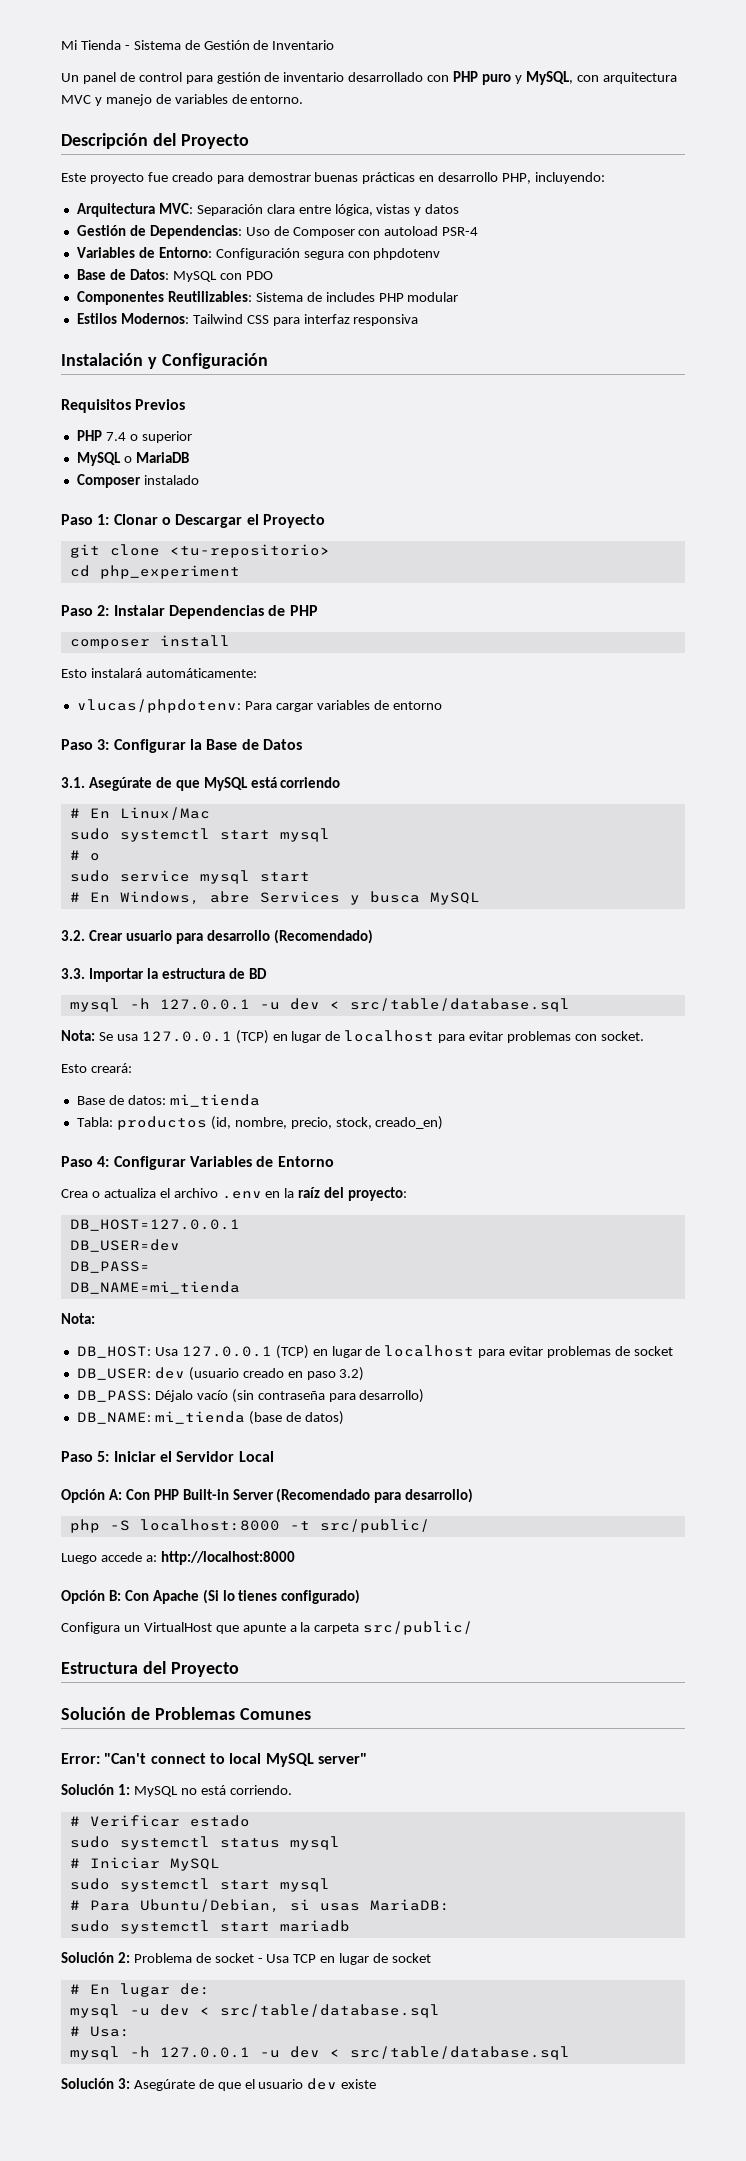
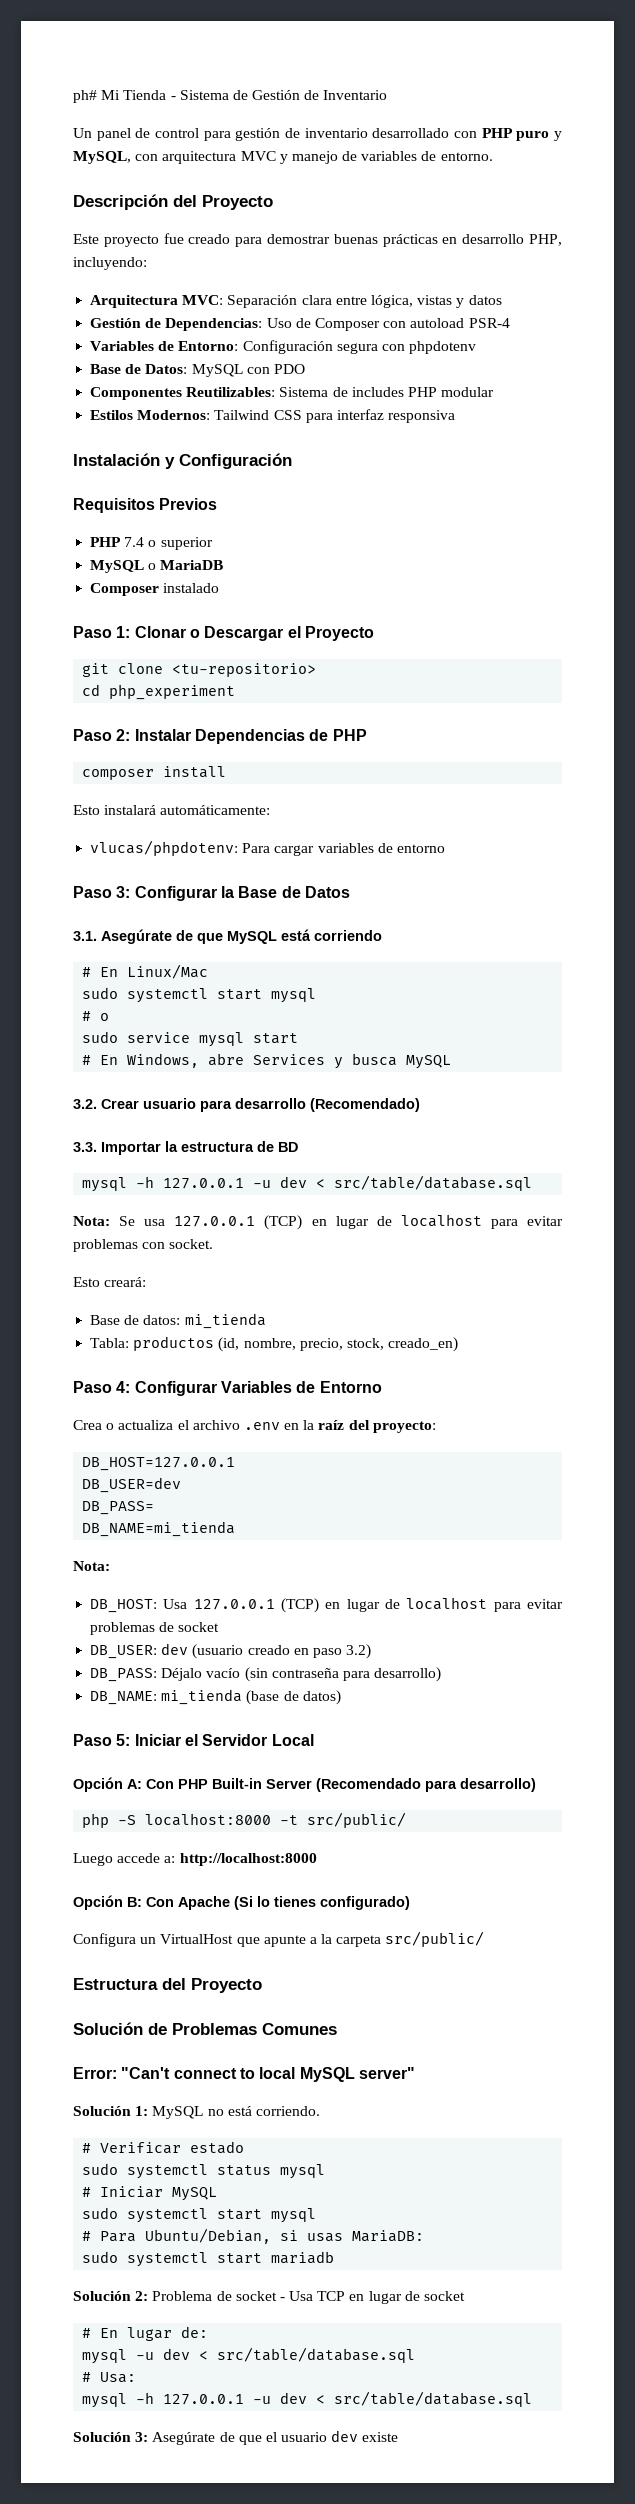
(61, 45) none -> [73,90,97,103] ph#

